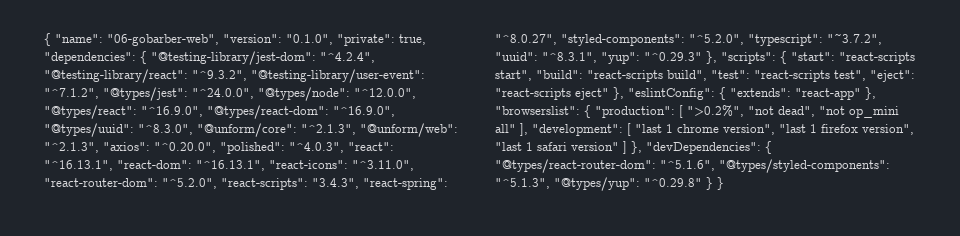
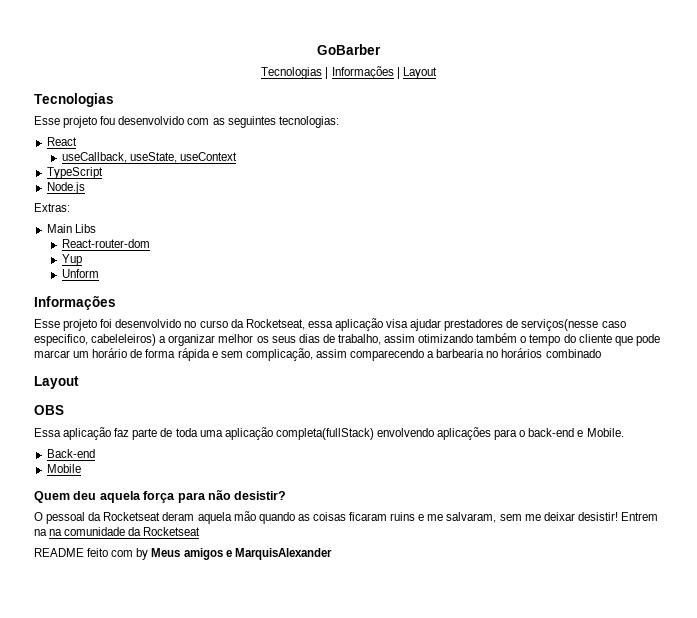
[44,33,426,46] [44,51,375,65] [44,69,425,83] [44,87,416,101] [44,105,395,119] [44,123,458,137] [44,142,394,154] [44,160,414,171] [44,178,448,190] [495,33,882,46] [495,51,915,64] [495,70,915,82] [495,87,876,100] [495,105,899,118] [495,123,914,136] [495,141,772,154] [495,159,890,173] [495,177,724,191] { "name": "06-gobarber-web", "version": "0.1.0", "private": true, "dependencies": { "@testing-library/jest-dom": "^4.2.4", "@testing-library/react": "^9.3.2", "@testing-library/user-event": "^7.1.2", "@types/jest": "^24.0.0", "@types/node": "^12.0.0", "@types/react": "^16.9.0", "@types/react-dom": "^16.9.0", "@types/uuid": "^8.3.0", "@unform/core": "^2.1.3", "@unform/web": "^2.1.3", "axios": "^0.20.0", "polished": "^4.0.3", "react": "^16.13.1", "react-dom": "^16.13.1", "react-icons": "^3.11.0", "react-router-dom": "^5.2.0", "react-scripts": "3.4.3", "react-spring": "^8.0.27", "styled-components": "^5.2.0", "typescript": "~3.7.2", "uuid": "^8.3.1", "yup": "^0.29.3" }, "scripts": { "start": "react-scripts start", "build": "react-scripts build", "test": "react-scripts test", "eject": "react-scripts eject" }, "eslintConfig": { "extends": "react-app" }, "browserslist": { "production": [ ">0.2%", "not dead", "not op_mini all" ], "development": [ "last 1 chrome version", "last 1 firefox version", "last 1 safari version" ] }, "devDependencies": { "@types/react-router-dom": "^5.1.6", "@types/styled-components": "^5.1.3", "@types/yup": "^0.29.8" } } -> [317,44,381,55] [261,66,437,79] [34,93,114,107] [34,116,339,128] [46,137,77,146] [61,152,237,163] [46,167,103,179] [46,182,85,194] [34,203,70,212] [46,224,96,233] [61,239,150,248] [61,254,82,266] [61,269,99,278] [34,295,116,310] [34,318,626,331] [34,333,660,346] [34,348,601,361] [34,376,79,389] [34,405,64,415] [34,427,624,440] [46,449,95,458] [46,464,81,473] [34,490,287,503] [34,511,658,524] [34,527,201,536] [34,548,332,560] GoBarber // Tecnologias | Informações | Layout // Tecnologias // Esse projeto fou desenvolvido com as seguintes tecnologias: // React // useCallback, useState, useContext // TypeScript // Node.js // Extras: // Main Libs // React-router-dom // Yup // Unform // Informações // Esse projeto foi desenvolvido no curso da Rocketseat, essa aplicação visa ajudar prestadores de serviços(nesse caso especifico, cabeleleiros) a organizar melhor os seus dias de trabalho, assim otimizando também o tempo do cliente que pode marcar um horário de forma rápida e sem complicação, assim comparecendo a barbearia no horários combinado // Layout // OBS // Essa aplicação faz parte de toda uma aplicação completa(fullStack) envolvendo aplicações para o back-end e Mobile. // Back-end // Mobile // Quem deu aquela força para não desistir? // O pessoal da Rocketseat deram aquela mão quando as coisas ficaram ruins e me salvaram, sem me deixar desistir! Entrem na na comunidade da Rocketseat // README feito com by Meus amigos e MarquisAlexander

